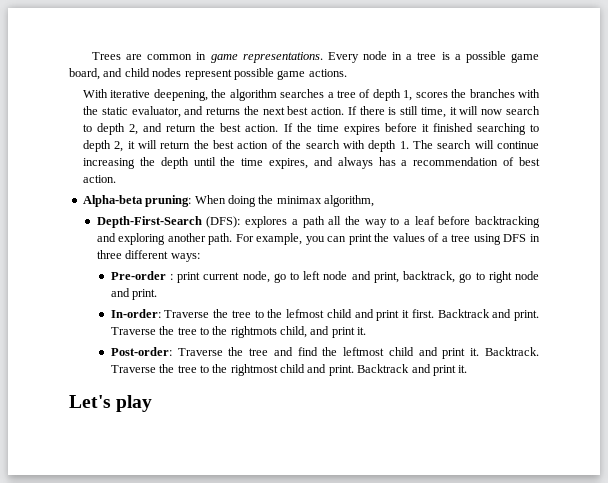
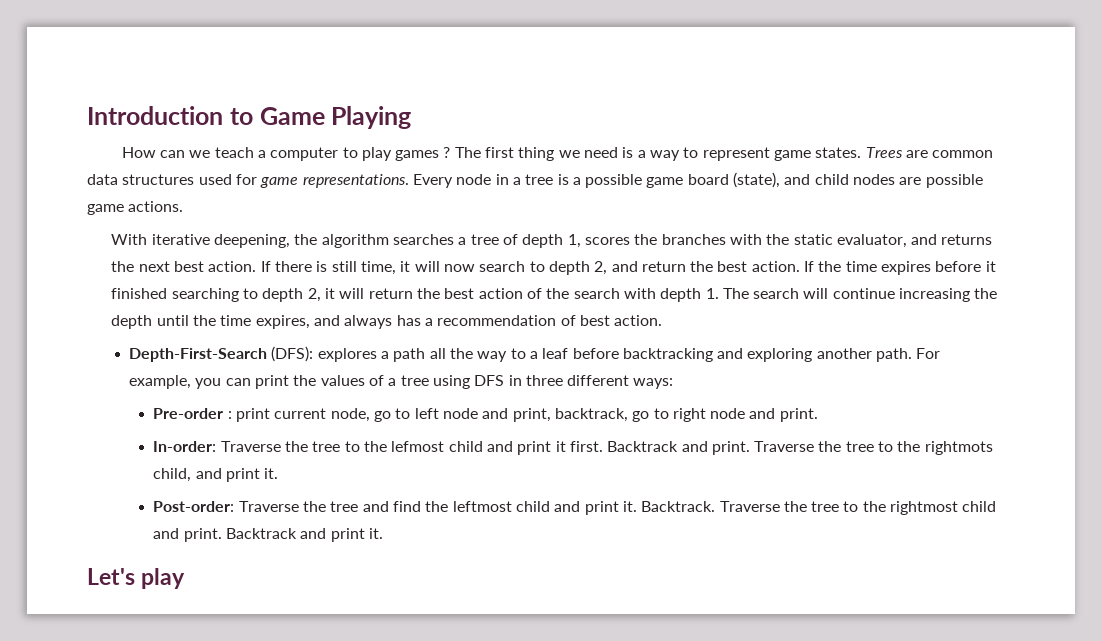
[91,52,207,60] Trees are common in -> [87,106,412,129] [121,147,994,161] [87,174,257,185] Introduction to Game Playing // How can we teach a computer to play games ? The first thing we need is a way to represent game states. Trees are common data structures used for
[69,68,100,80] board, -> [687,172,781,188] board (state),
[184,69,232,80] represent -> [899,177,922,185] are
[82,195,374,207] // Alpha-beta pruning: When doing the minimax algorithm, -> (663, 320) none

